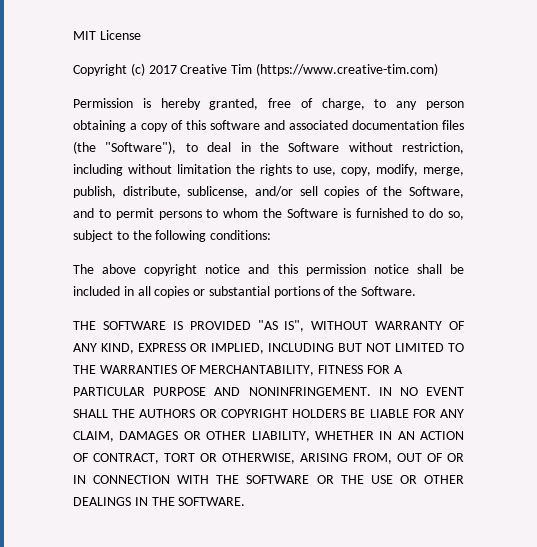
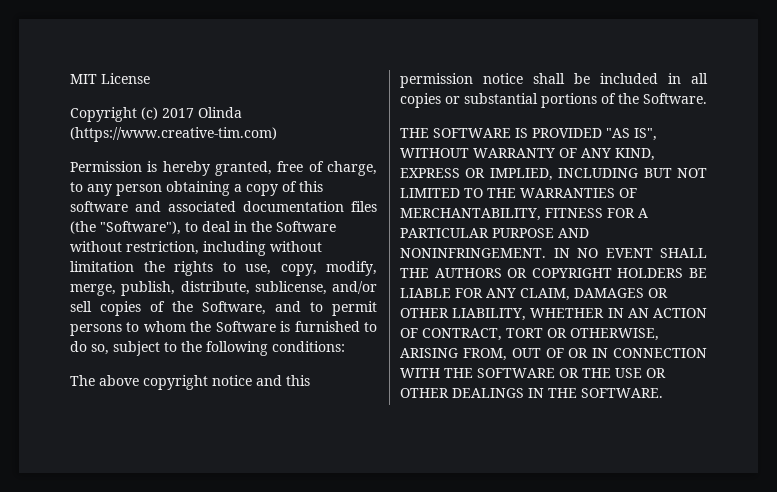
[180,64,253,74] Creative Tim -> [198,107,242,118] Olinda

